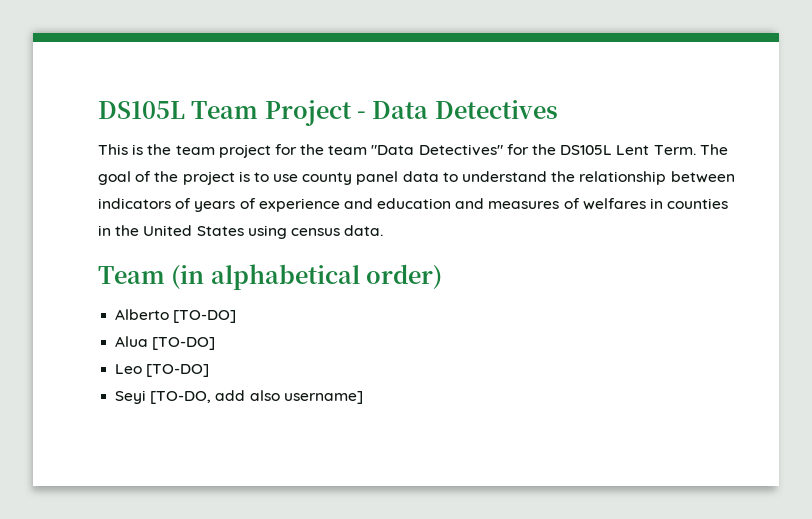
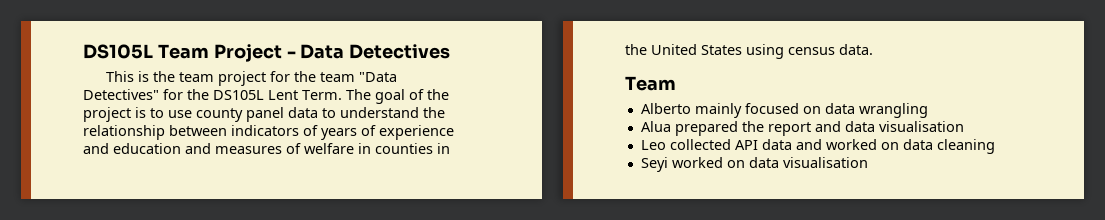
[582,198,646,210] welfares -> [304,143,354,154] welfare
[171,264,443,290] [115,309,237,323] [115,336,216,350] [115,364,210,377] [115,390,363,404] (in alphabetical order) // Alberto [TO-DO] // Alua [TO-DO] // Leo [TO-DO] // Seyi [TO-DO, add also username] -> [640,103,928,118] [640,121,964,136] [640,139,995,154] [640,157,868,172] // Alberto mainly focused on data wrangling // Alua prepared the report and data visualisation // Leo collected API data and worked on data cleaning // Seyi worked on data visualisation

